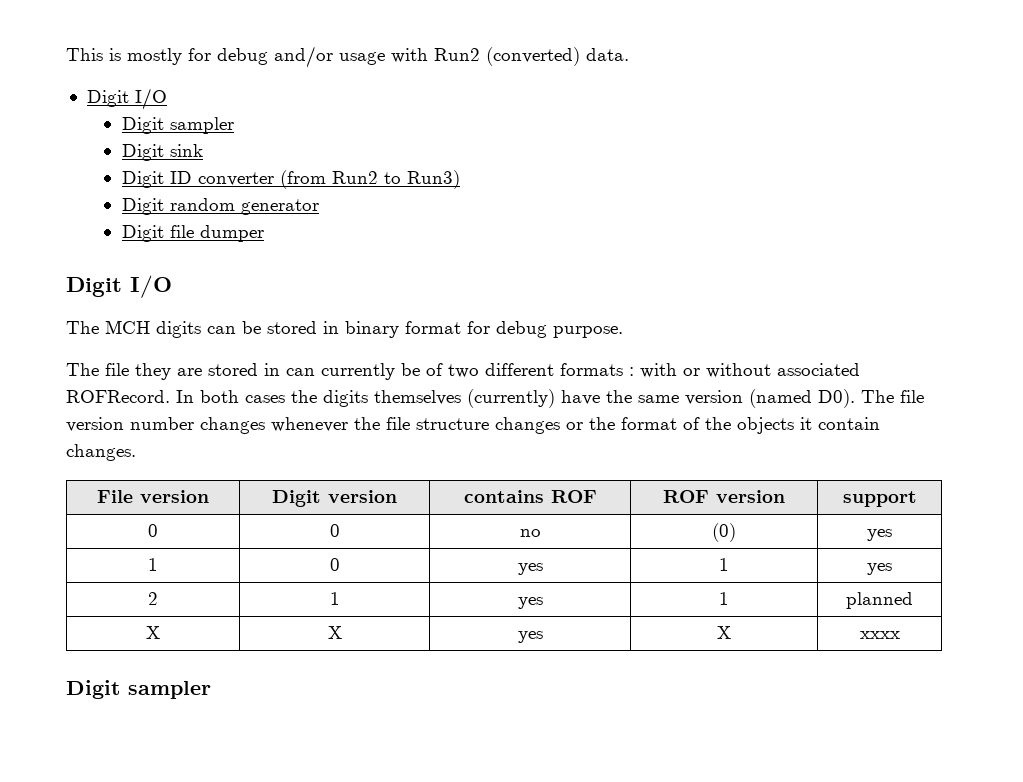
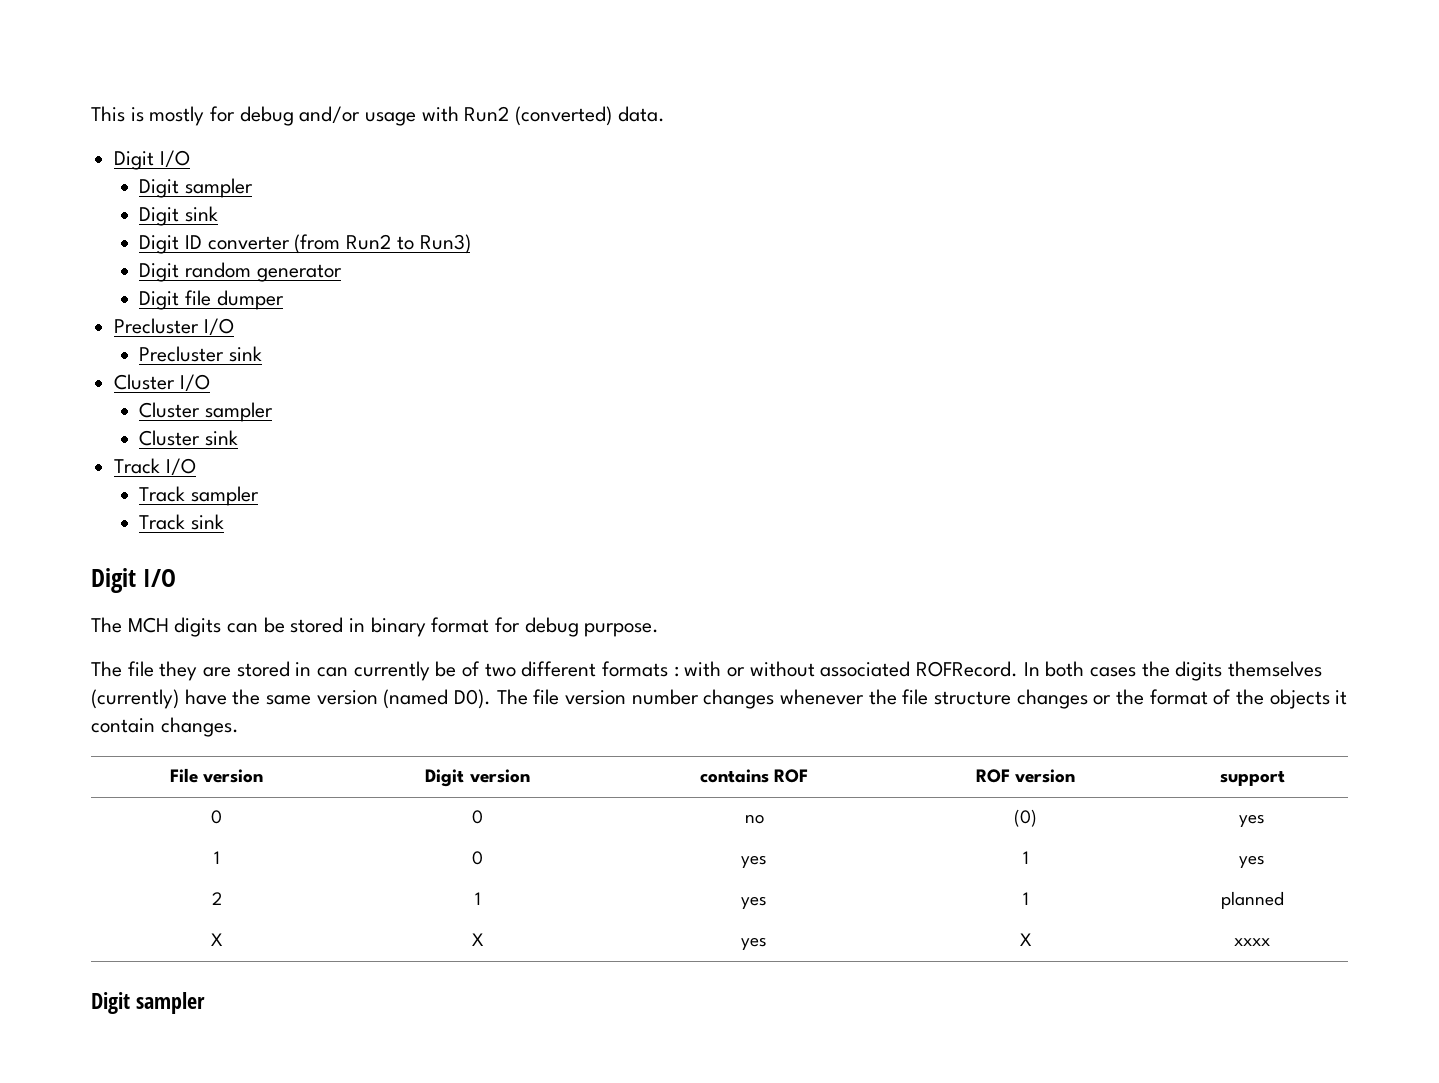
(264, 233) none -> [114,318,234,336] [139,346,263,362] [114,374,210,392] [139,402,274,422] [139,430,239,446] [114,458,196,476] [139,486,260,506] [139,514,225,530] // Precluster I/O // Precluster sink // Cluster I/O // Cluster sampler // Cluster sink // Track I/O // Track sampler // Track sink

